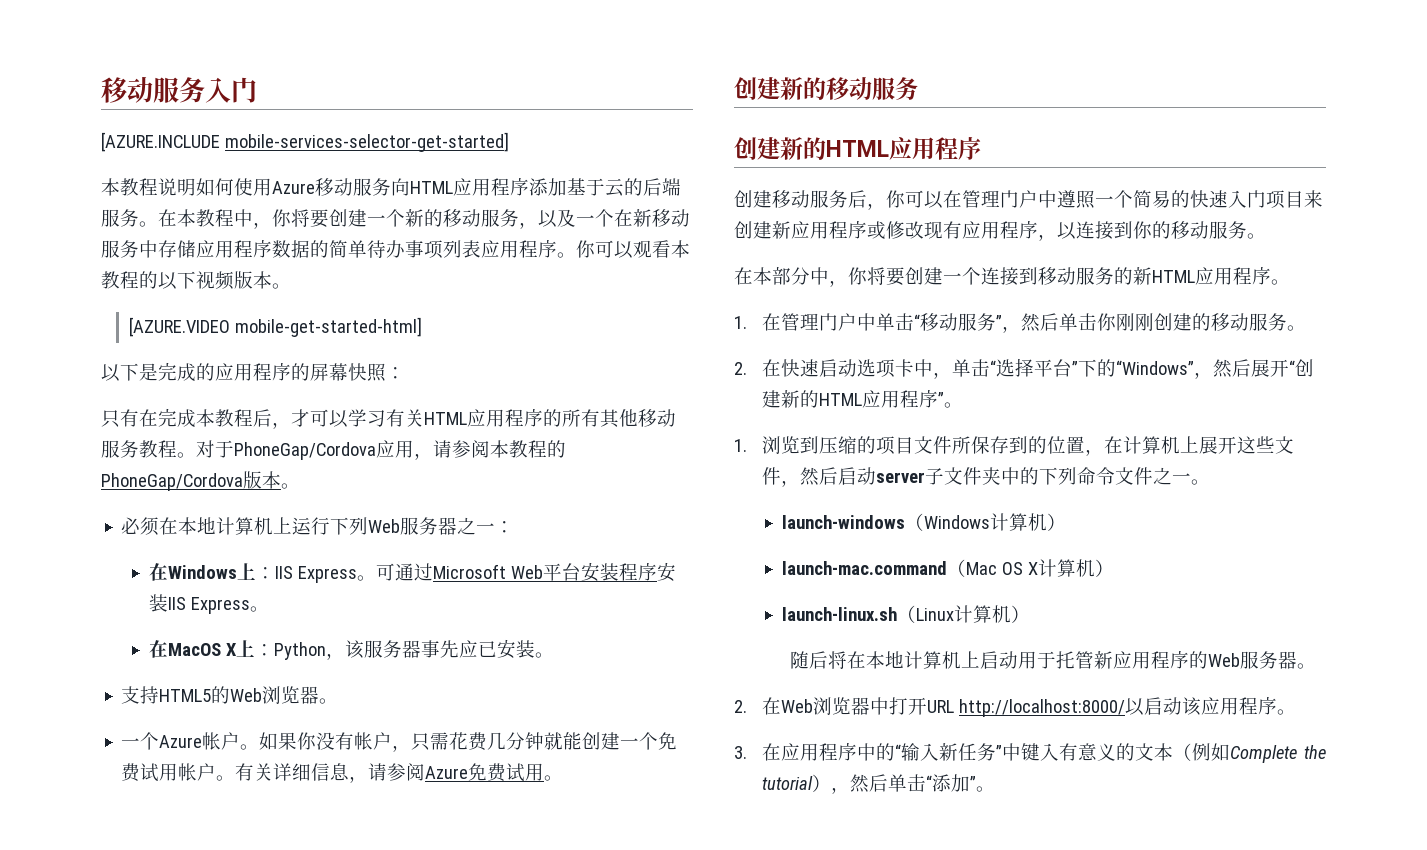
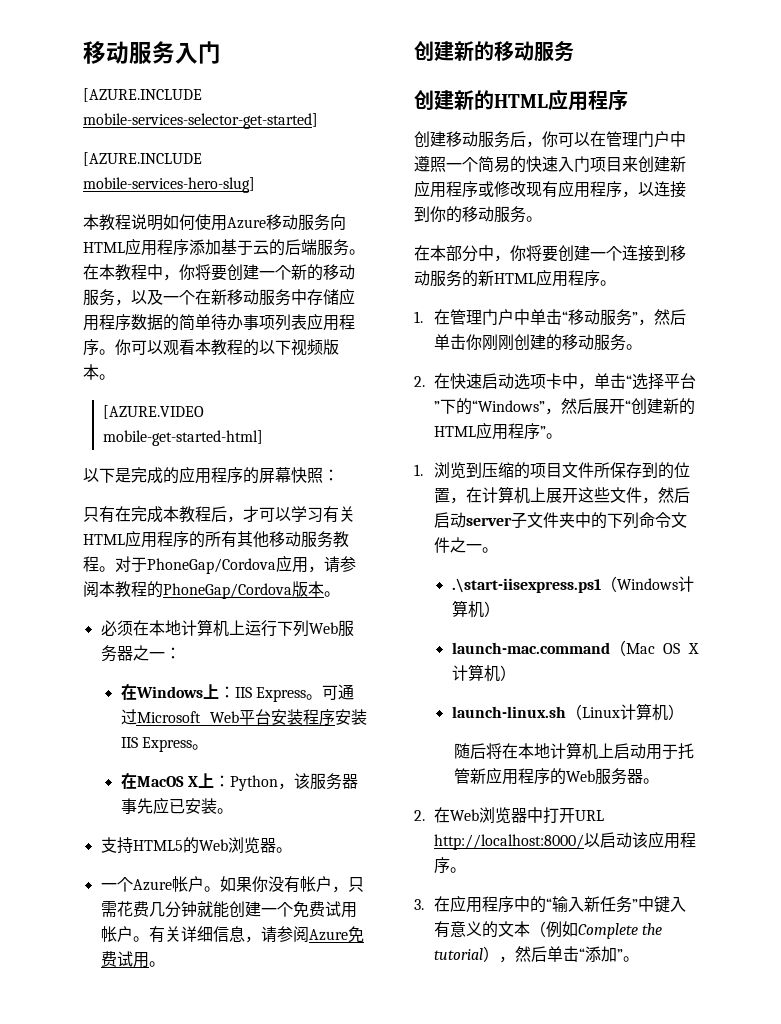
(509, 142) none -> [83,152,202,166] [83,177,255,193] // [AZURE.INCLUDE mobile-services-hero-slug]
[782,515,906,529] launch-windows -> [451,578,601,593] .\start-iisexpress.ps1

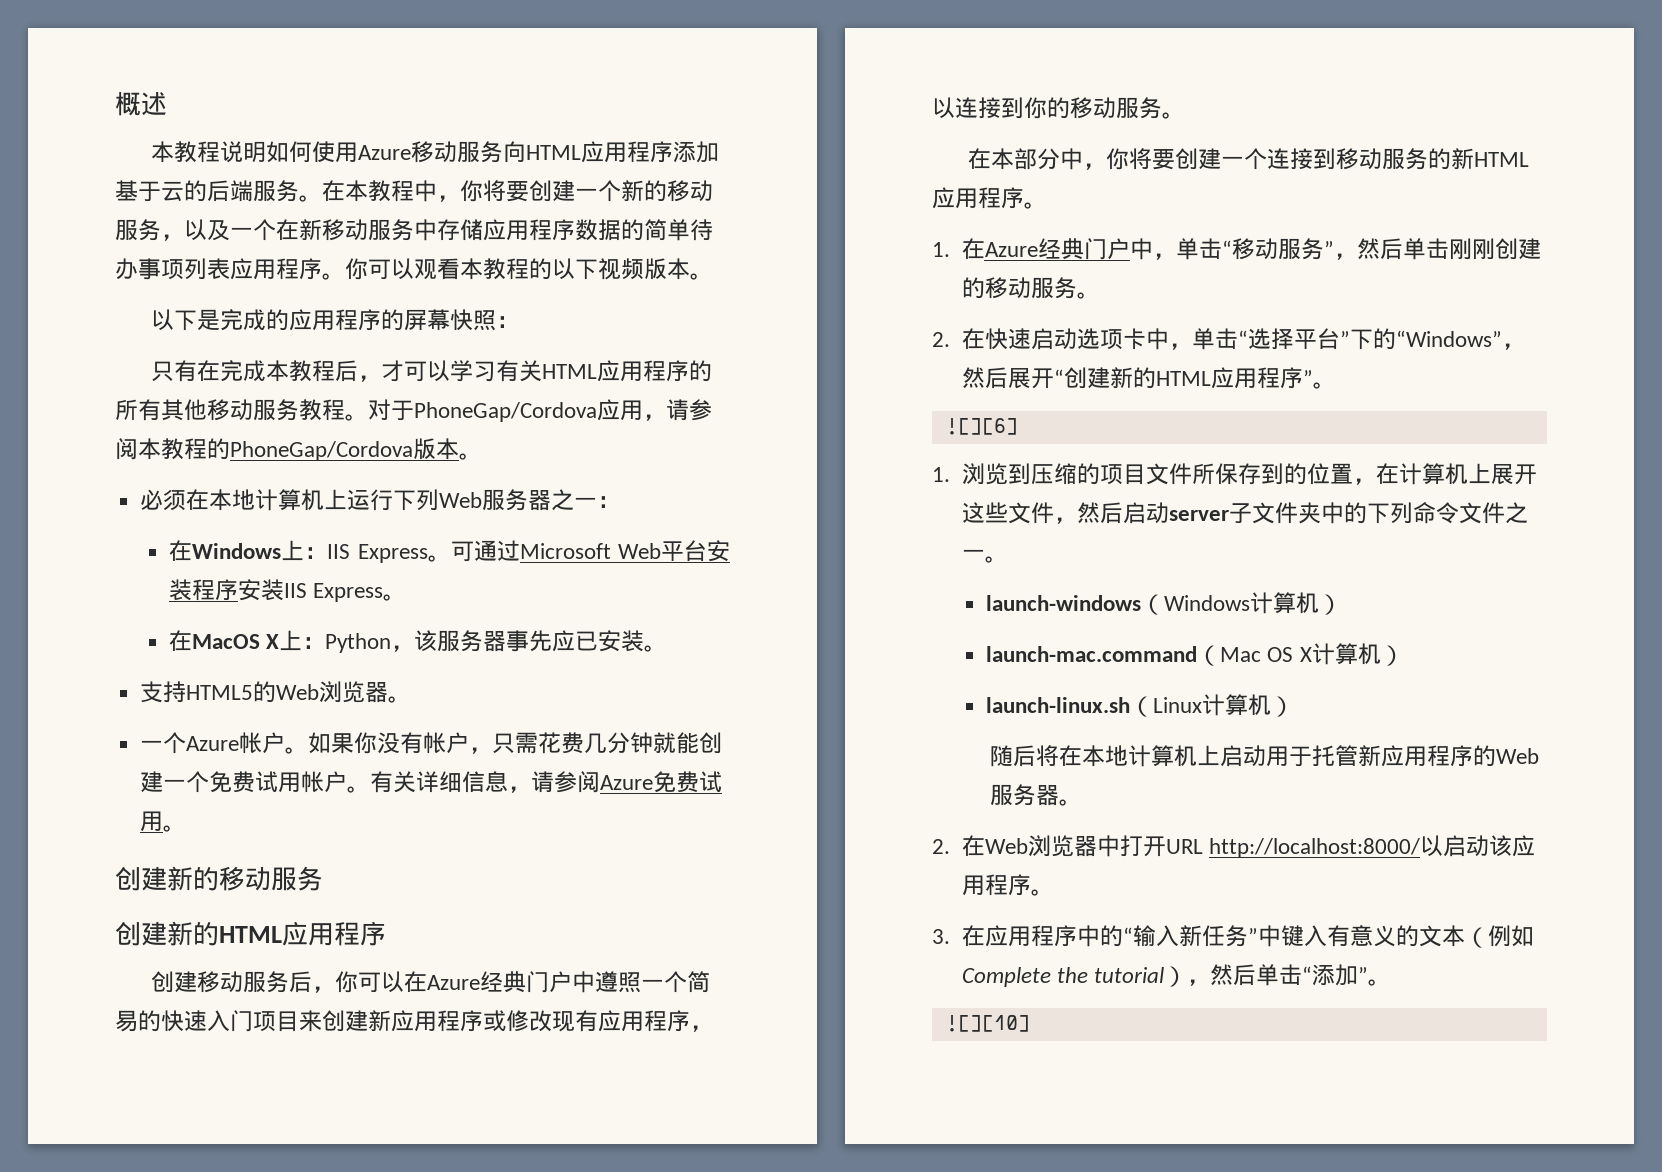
[83,41,221,64] [83,88,202,102] [83,113,318,129] [83,152,202,166] [83,177,255,193] 移动服务入门 // [AZURE.INCLUDE mobile-services-selector-get-started] // [AZURE.INCLUDE mobile-services-hero-slug] -> [115,91,167,116] 概述
[102,405,204,419] [102,430,263,446] // [AZURE.VIDEO mobile-get-started-html] -> (713, 276) none
[606,131,638,147] 管理 -> [426,971,526,993] Azure经典
[449,309,530,325] 管理门户中 -> [984,238,1176,260] Azure经典门户中，
[465,334,482,350] 你 -> (1449, 248) none
(562, 436) none -> [945,418,1018,435] // ![][6]
[451,578,601,593] .\start-iisexpress.ps1 -> [986,595,1142,611] launch-windows
(639, 959) none -> [945,1015,1030,1032] // ![][10]

